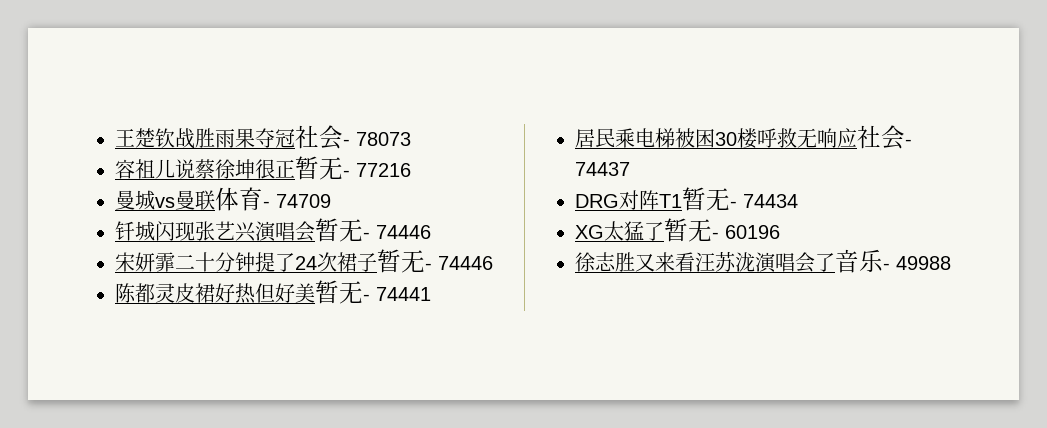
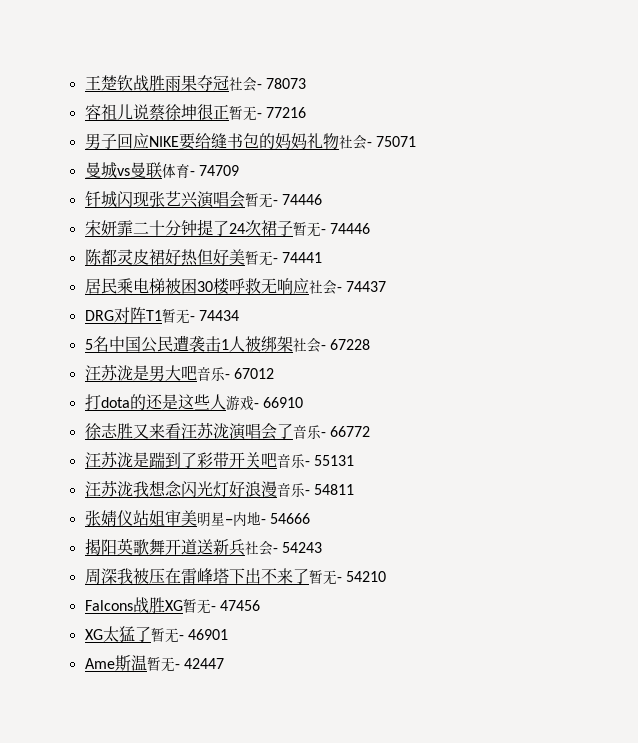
(411, 170) none -> [84,133,416,150] // 男子回应NIKE要给缝书包的妈妈礼物社会- 75071
[575,218,780,242] XG太猛了暂无- 60196 -> [84,335,370,353] [84,364,274,381] [84,394,303,411] 5名中国公民遭袭击1人被绑架社会- 67228 // 汪苏泷是男大吧音乐- 67012 // 打dota的还是这些人游戏- 66910
[896,256,951,270] 49988 -> [329,426,370,437] [84,451,354,468] [84,480,354,497] [84,509,310,527] [84,538,322,556] [84,568,386,585] [84,597,260,614] [84,626,228,643] [84,655,224,672] 66772 // 汪苏泷是踹到了彩带开关吧音乐- 55131 // 汪苏泷我想念闪光灯好浪漫音乐- 54811 // 张婧仪站姐审美明星-内地- 54666 // 揭阳英歌舞开道送新兵社会- 54243 // 周深我被压在雷峰塔下出不来了暂无- 54210 // Falcons战胜XG暂无- 47456 // XG太猛了暂无- 46901 // Ame斯温暂无- 42447

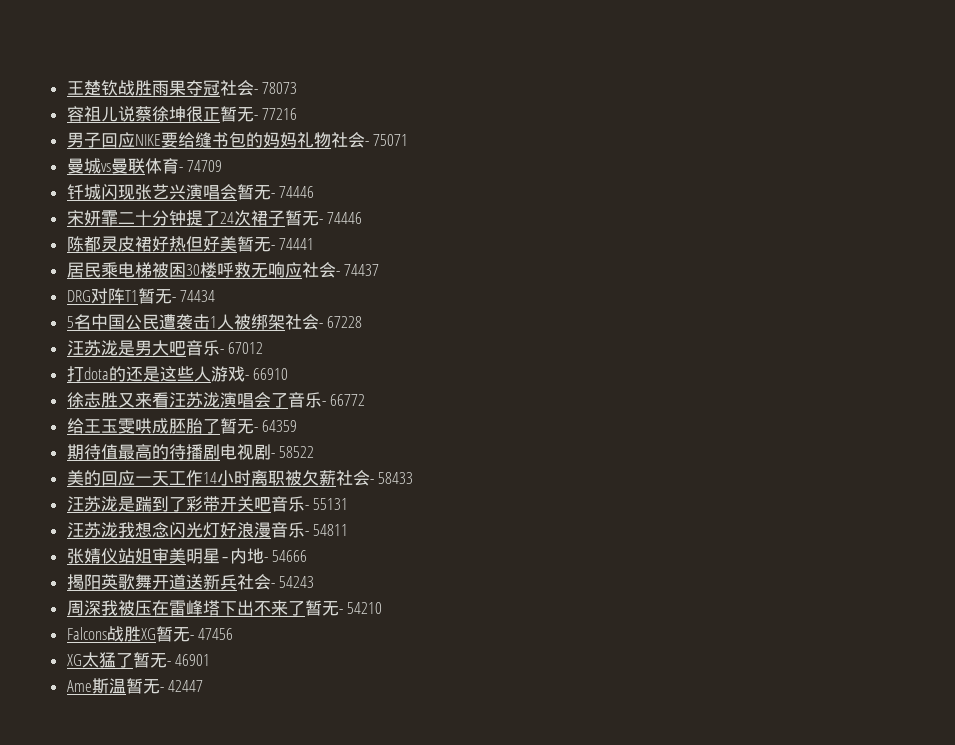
(370, 431) none -> [66,418,298,434] [66,444,315,460] [66,470,414,486] // 给王玉雯哄成胚胎了暂无- 64359 // 期待值最高的待播剧电视剧- 58522 // 美的回应一天工作14小时离职被欠薪社会- 58433

